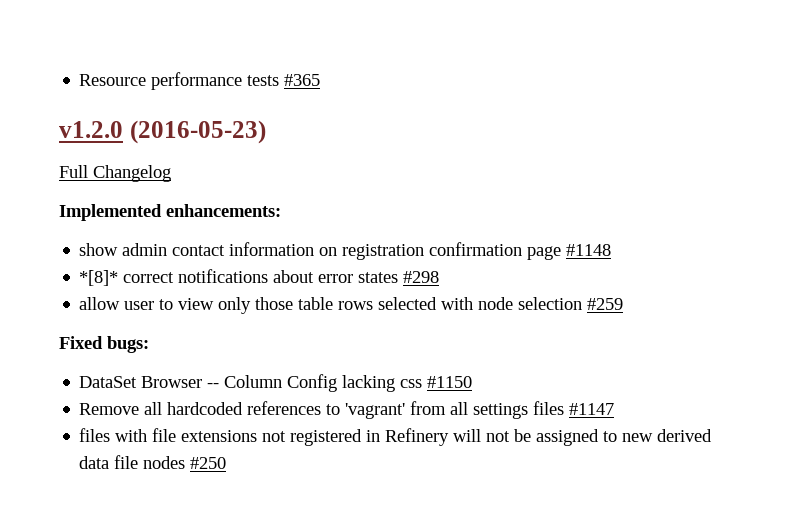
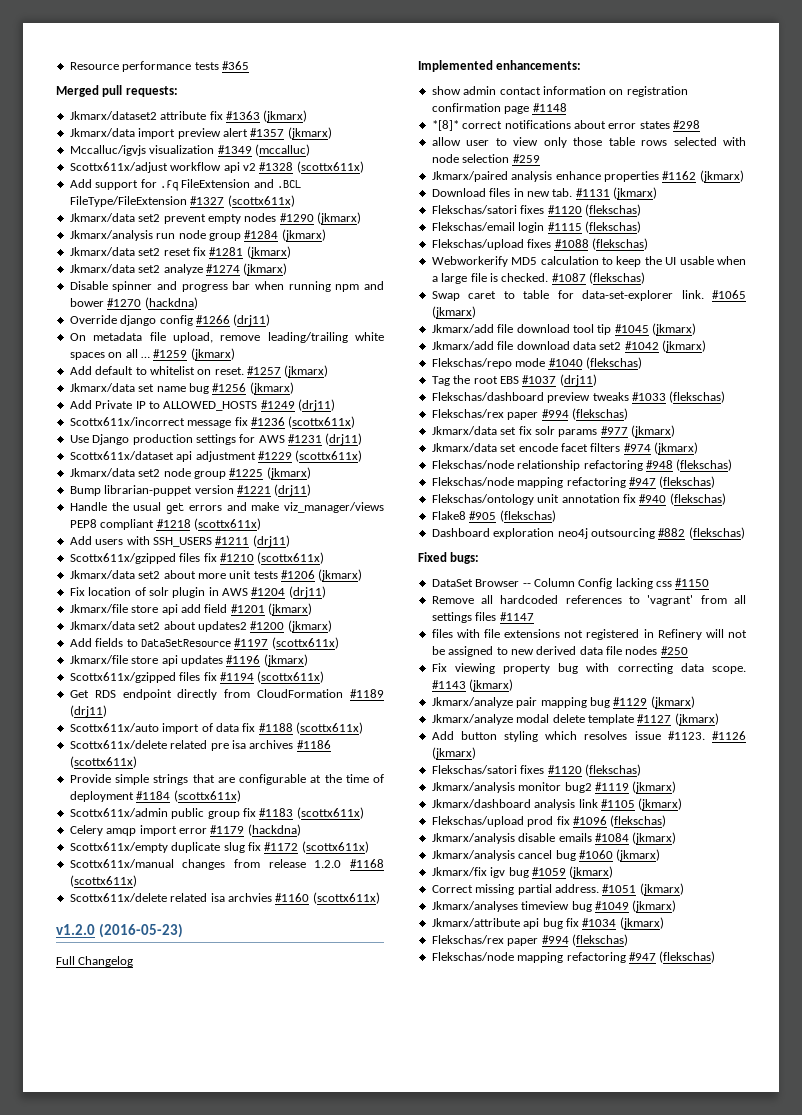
(321, 80) none -> [56,85,178,97] [69,110,308,122] [69,127,332,139] [69,144,310,156] [69,161,364,173] [69,179,301,191] [69,195,295,207] [69,212,361,224] [69,229,326,241] [69,246,291,258] [69,263,288,275] [69,281,384,292] [69,297,198,309] [69,314,271,326] [69,332,384,343] [69,348,235,360] [69,365,329,377] [69,382,294,394] [69,399,335,411] [69,416,356,428] [69,433,363,445] [69,450,363,462] [69,467,311,479] [69,484,312,496] [69,502,384,514] [69,518,261,530] [69,535,290,547] [69,552,325,564] [69,569,363,581] [69,586,326,598] [69,603,312,615] [69,620,332,632] [69,637,339,649] [69,654,308,666] [69,671,325,683] [69,689,384,700] [69,705,107,717] [69,722,363,734] [69,740,331,751] [69,756,137,768] [69,774,384,785] [69,790,241,802] [69,807,364,819] [69,824,301,836] [69,841,369,853] [69,859,384,870] [69,875,137,887] [69,892,380,904] // Merged pull requests: // Jkmarx/dataset2 attribute fix #1363 (jkmarx) // Jkmarx/data import preview alert #1357 (jkmarx) // Mccalluc/igvjs visualization #1349 (mccalluc) // Scottx611x/adjust workflow api v2 #1328 (scottx611x) // Add support for .fq FileExtension and .BCL FileType/FileExtension #1327 (scottx611x) // Jkmarx/data set2 prevent empty nodes #1290 (jkmarx) // Jkmarx/analysis run node group #1284 (jkmarx) // Jkmarx/data set2 reset fix #1281 (jkmarx) // Jkmarx/data set2 analyze #1274 (jkmarx) // Disable spinner and progress bar when running npm and bower #1270 (hackdna) // Override django config #1266 (drj11) // On metadata file upload, remove leading/trailing white spaces on all … #1259 (jkmarx) // Add default to whitelist on reset. #1257 (jkmarx) // Jkmarx/data set name bug #1256 (jkmarx) // Add Private IP to ALLOWED_HOSTS #1249 (drj11) // Scottx611x/incorrect message fix #1236 (scottx611x) // Use Django production settings for AWS #1231 (drj11) // Scottx611x/dataset api adjustment #1229 (scottx611x) // Jkmarx/data set2 node group #1225 (jkmarx) // Bump librarian-puppet version #1221 (drj11) // Handle the usual get errors and make viz_manager/views PEP8 compliant #1218 (scottx611x) // Add users with SSH_USERS #1211 (drj11) // Scottx611x/gzipped files fix #1210 (scottx611x) // Jkmarx/data set2 about more unit tests #1206 (jkmarx) // Fix location of solr plugin in AWS #1204 (drj11) // Jkmarx/file store api add field #1201 (jkmarx) // Jkmarx/data set2 about updates2 #1200 (jkmarx) // Add fields to DataSetResource #1197 (scottx611x) // Jkmarx/file store api updates #1196 (jkmarx) // Scottx611x/gzipped files fix #1194 (scottx611x) // Get RDS endpoint directly from CloudFormation #1189 (drj11) // Scottx611x/auto import of data fix #1188 (scottx611x) // Scottx611x/delete related pre isa archives #1186 (scottx611x) // Provide simple strings that are configurable at the time of deployment #1184 (scottx611x) // Scottx611x/admin public group fix #1183 (scottx611x) // Celery amqp import error #1179 (hackdna) // Scottx611x/empty duplicate slug fix #1172 (scottx611x) // Scottx611x/manual changes from release 1.2.0 #1168 (scottx611x) // Scottx611x/delete related isa archvies #1160 (scottx611x)
(624, 304) none -> [431,170,744,182] [431,187,657,199] [431,204,641,216] [431,221,641,233] [431,238,648,250] [431,256,746,267] [431,272,645,284] [431,290,746,301] [431,306,476,318] [431,323,696,335] [431,340,706,352] [431,357,642,369] [431,374,597,386] [431,391,726,403] [431,408,628,420] [431,425,675,437] [431,442,698,454] [431,459,733,471] [431,476,716,488] [431,493,726,505] [431,510,556,522] [431,527,745,539] // Jkmarx/paired analysis enhance properties #1162 (jkmarx) // Download files in new tab. #1131 (jkmarx) // Flekschas/satori fixes #1120 (flekschas) // Flekschas/email login #1115 (flekschas) // Flekschas/upload fixes #1088 (flekschas) // Webworkerify MD5 calculation to keep the UI usable when a large file is checked. #1087 (flekschas) // Swap caret to table for data-set-explorer link. #1065 (jkmarx) // Jkmarx/add file download tool tip #1045 (jkmarx) // Jkmarx/add file download data set2 #1042 (jkmarx) // Flekschas/repo mode #1040 (flekschas) // Tag the root EBS #1037 (drj11) // Flekschas/dashboard preview tweaks #1033 (flekschas) // Flekschas/rex paper #994 (flekschas) // Jkmarx/data set fix solr params #977 (jkmarx) // Jkmarx/data set encode facet filters #974 (jkmarx) // Flekschas/node relationship refactoring #948 (flekschas) // Flekschas/node mapping refactoring #947 (flekschas) // Flekschas/ontology unit annotation fix #940 (flekschas) // Flake8 #905 (flekschas) // Dashboard exploration neo4j outsourcing #882 (flekschas)
(227, 463) none -> [431,663,746,674] [431,679,514,691] [431,696,695,708] [431,713,719,725] [431,731,746,742] [431,747,476,759] [431,764,641,776] [431,781,677,793] [431,798,683,810] [431,815,667,827] [431,832,677,844] [431,849,661,861] [431,866,614,878] [431,883,684,895] [431,900,677,912] [431,917,664,929] [431,934,628,946] [431,951,716,963] // Fix viewing property bug with correcting data scope. #1143 (jkmarx) // Jkmarx/analyze pair mapping bug #1129 (jkmarx) // Jkmarx/analyze modal delete template #1127 (jkmarx) // Add button styling which resolves issue #1123. #1126 (jkmarx) // Flekschas/satori fixes #1120 (flekschas) // Jkmarx/analysis monitor bug2 #1119 (jkmarx) // Jkmarx/dashboard analysis link #1105 (jkmarx) // Flekschas/upload prod fix #1096 (flekschas) // Jkmarx/analysis disable emails #1084 (jkmarx) // Jkmarx/analysis cancel bug #1060 (jkmarx) // Jkmarx/fix igv bug #1059 (jkmarx) // Correct missing partial address. #1051 (jkmarx) // Jkmarx/analyses timeview bug #1049 (jkmarx) // Jkmarx/attribute api bug fix #1034 (jkmarx) // Flekschas/rex paper #994 (flekschas) // Flekschas/node mapping refactoring #947 (flekschas)

